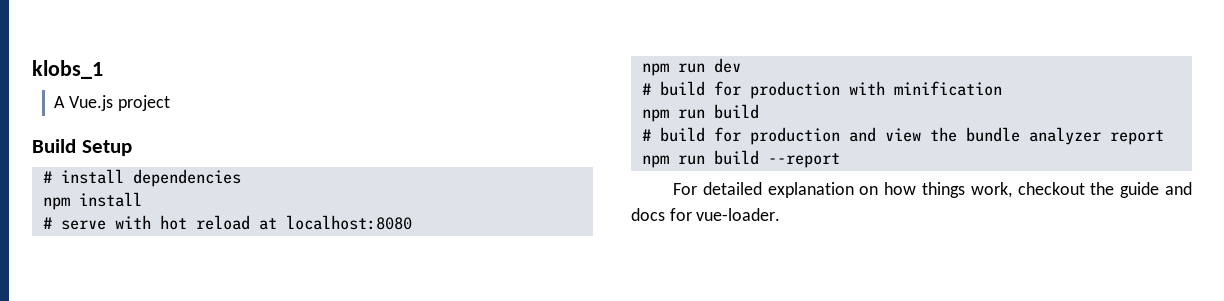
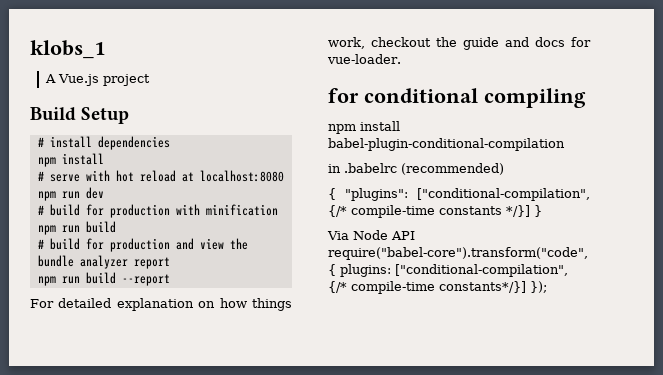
(781, 214) none -> [328,88,586,108] [328,121,400,134] [328,138,565,151] [328,163,504,175] [328,188,590,201] [328,205,542,218] [327,230,415,240] [328,247,588,260] [328,264,568,277] [328,281,547,294] // for conditional compiling // npm install babel-plugin-conditional-compilation // in .babelrc (recommended) // { "plugins": ["conditional-compilation", {/* compile-time constants */}] } // Via Node API require("babel-core").transform("code", { plugins: ["conditional-compilation", {/* compile-time constants*/}] });

